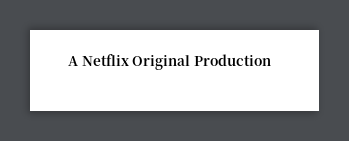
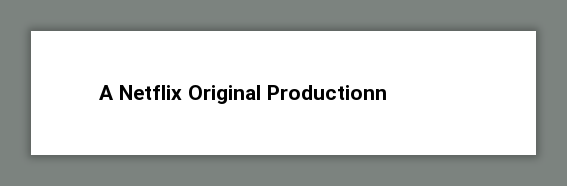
[193,54,271,66] Production -> [267,85,387,100] Productionn

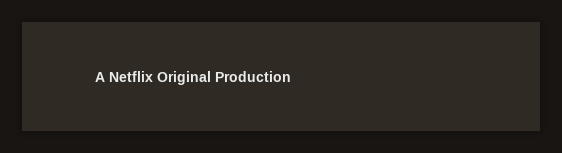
[267,85,387,100] Productionn -> [215,71,291,82] Production

